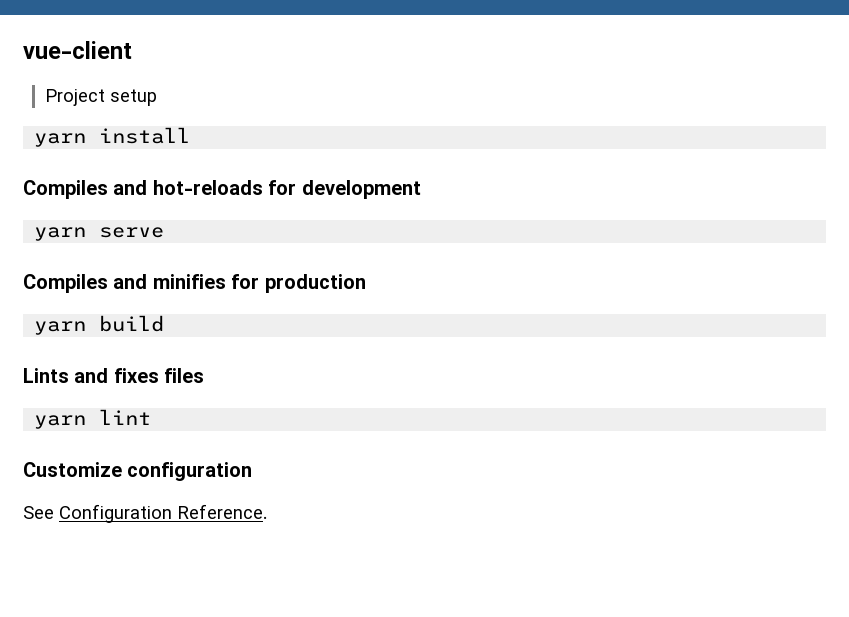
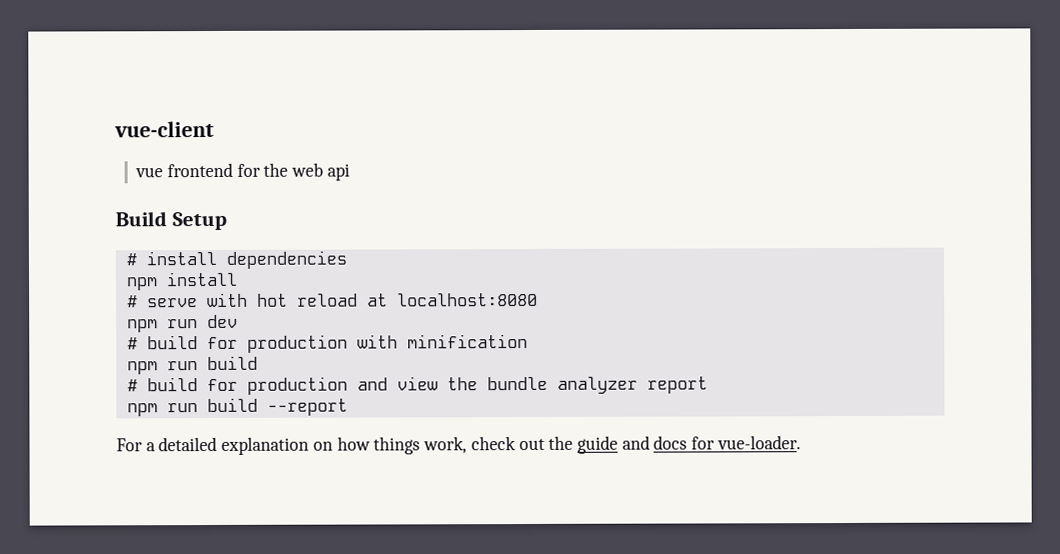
[44,89,157,106] [34,127,191,147] [23,180,421,199] [34,227,165,241] [23,274,366,293] [34,315,165,335] [23,368,205,383] [34,409,152,429] [23,462,253,481] [23,504,267,523] Project setup // yarn install // Compiles and hot-reloads for development // yarn serve // Compiles and minifies for production // yarn build // Lints and fixes files // yarn lint // Customize configuration // See Configuration Reference. -> [135,162,350,181] [115,211,227,231] [125,250,347,269] [125,271,238,291] [126,292,538,308] [126,314,238,333] [126,334,528,353] [126,355,258,375] [126,376,708,395] [126,397,348,417] [116,435,801,455] vue frontend for the web api // Build Setup // # install dependencies // npm install // # serve with hot reload at localhost:8080 // npm run dev // # build for production with minification // npm run build // # build for production and view the bundle analyzer report // npm run build --report // For a detailed explanation on how things work, check out the guide and docs for vue-loader.

